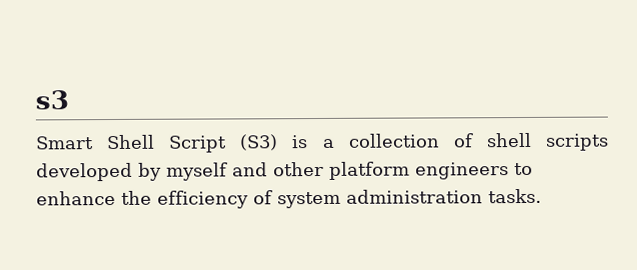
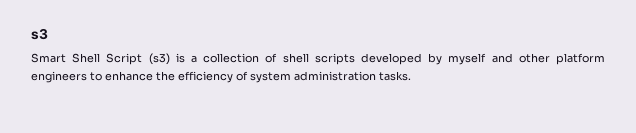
[239,134,279,151] (S3) -> [148,53,170,65] (s3)

